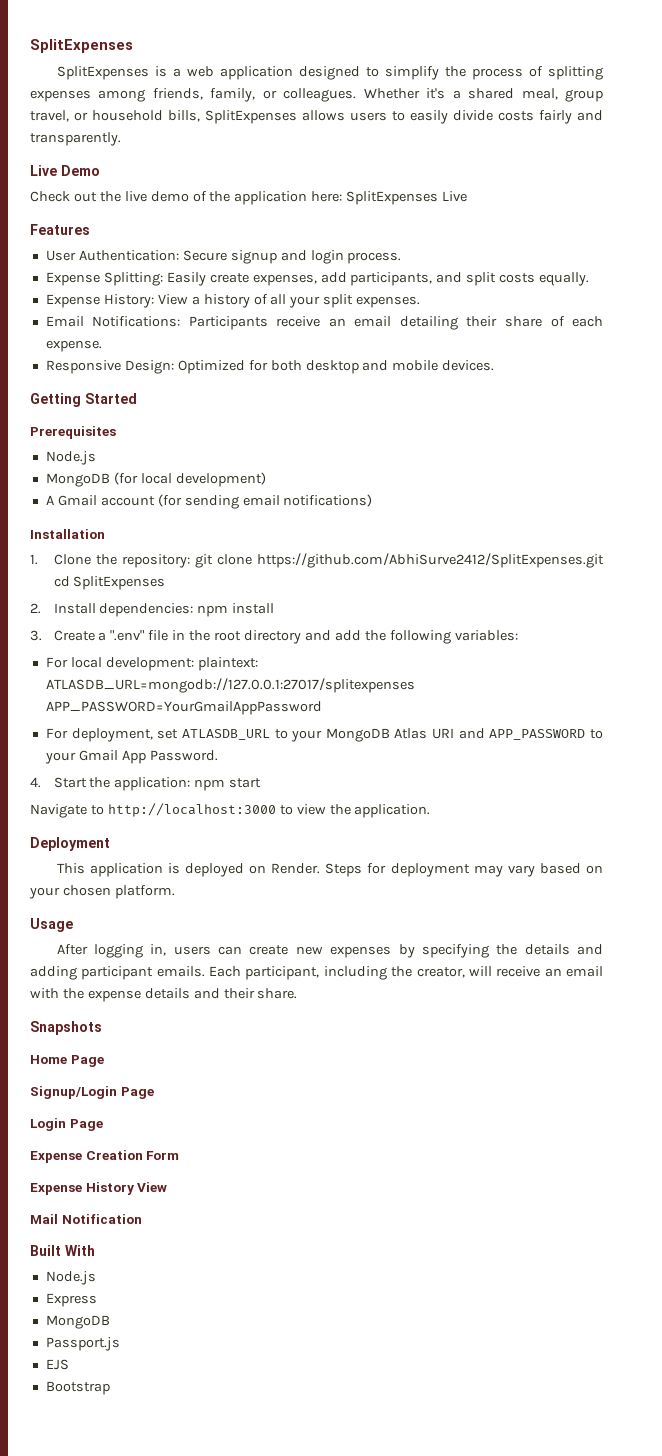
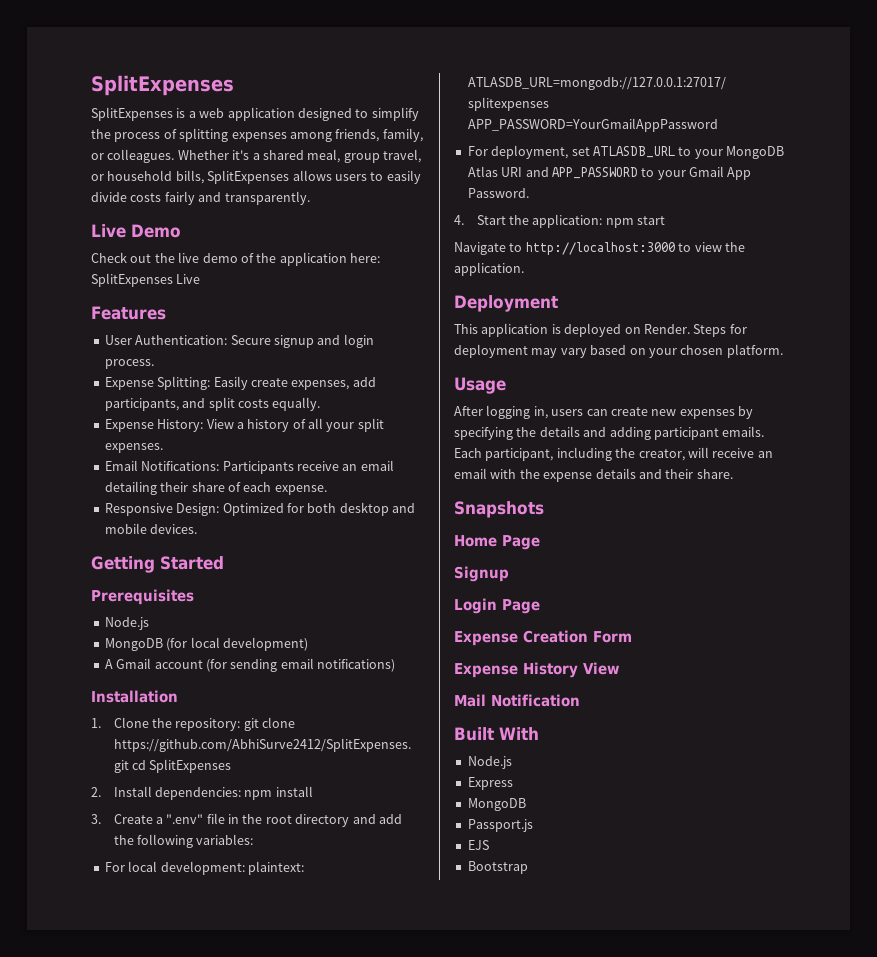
[30,1086,154,1099] Signup/Login Page -> [454,566,509,582] Signup

